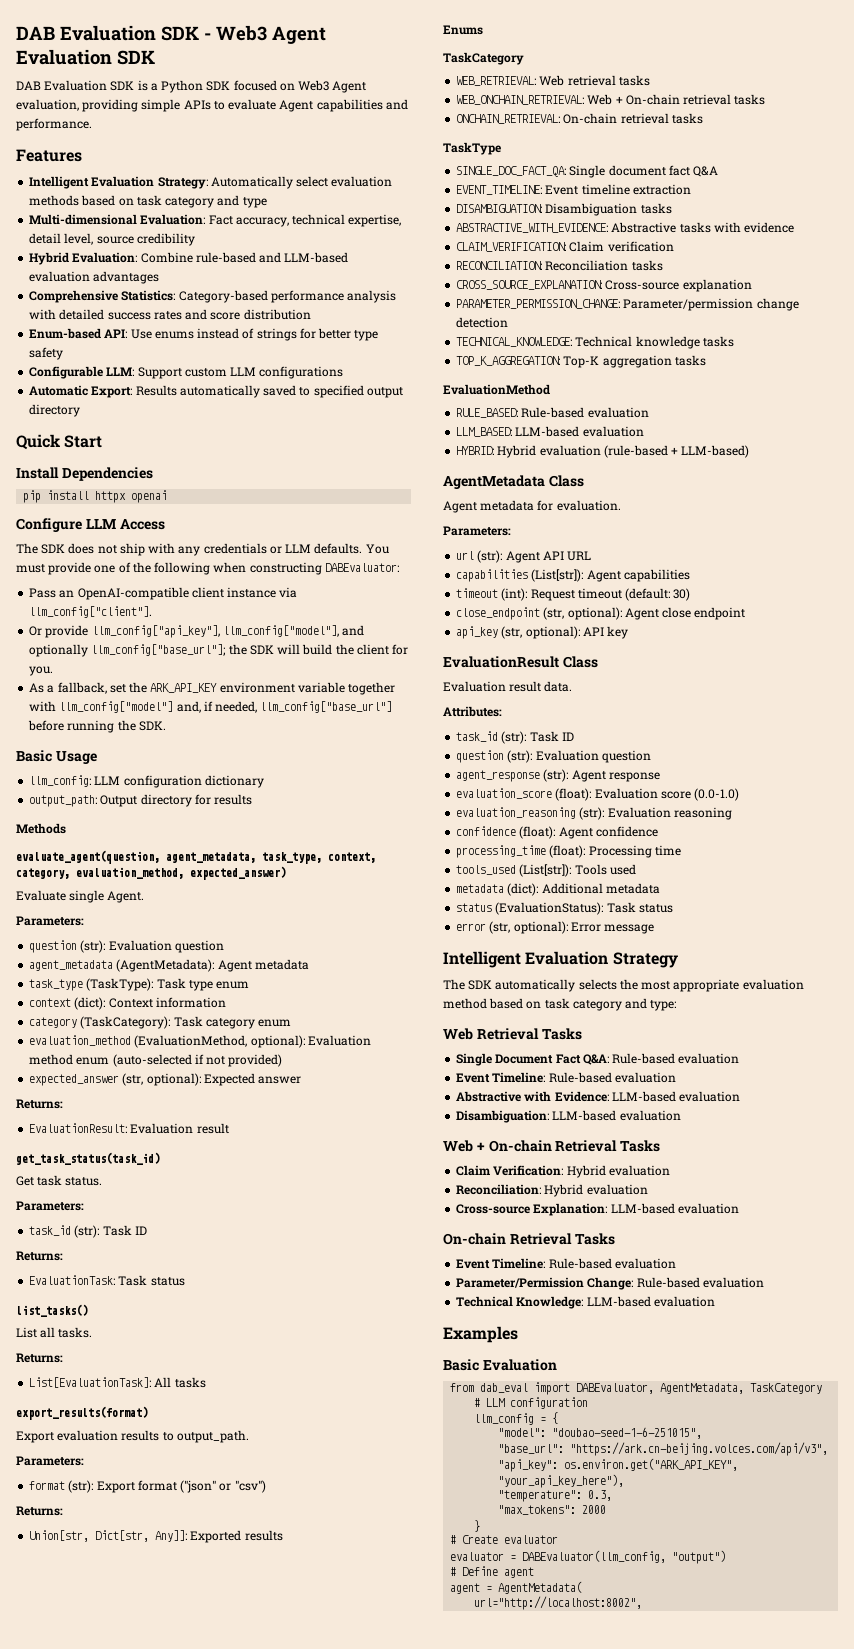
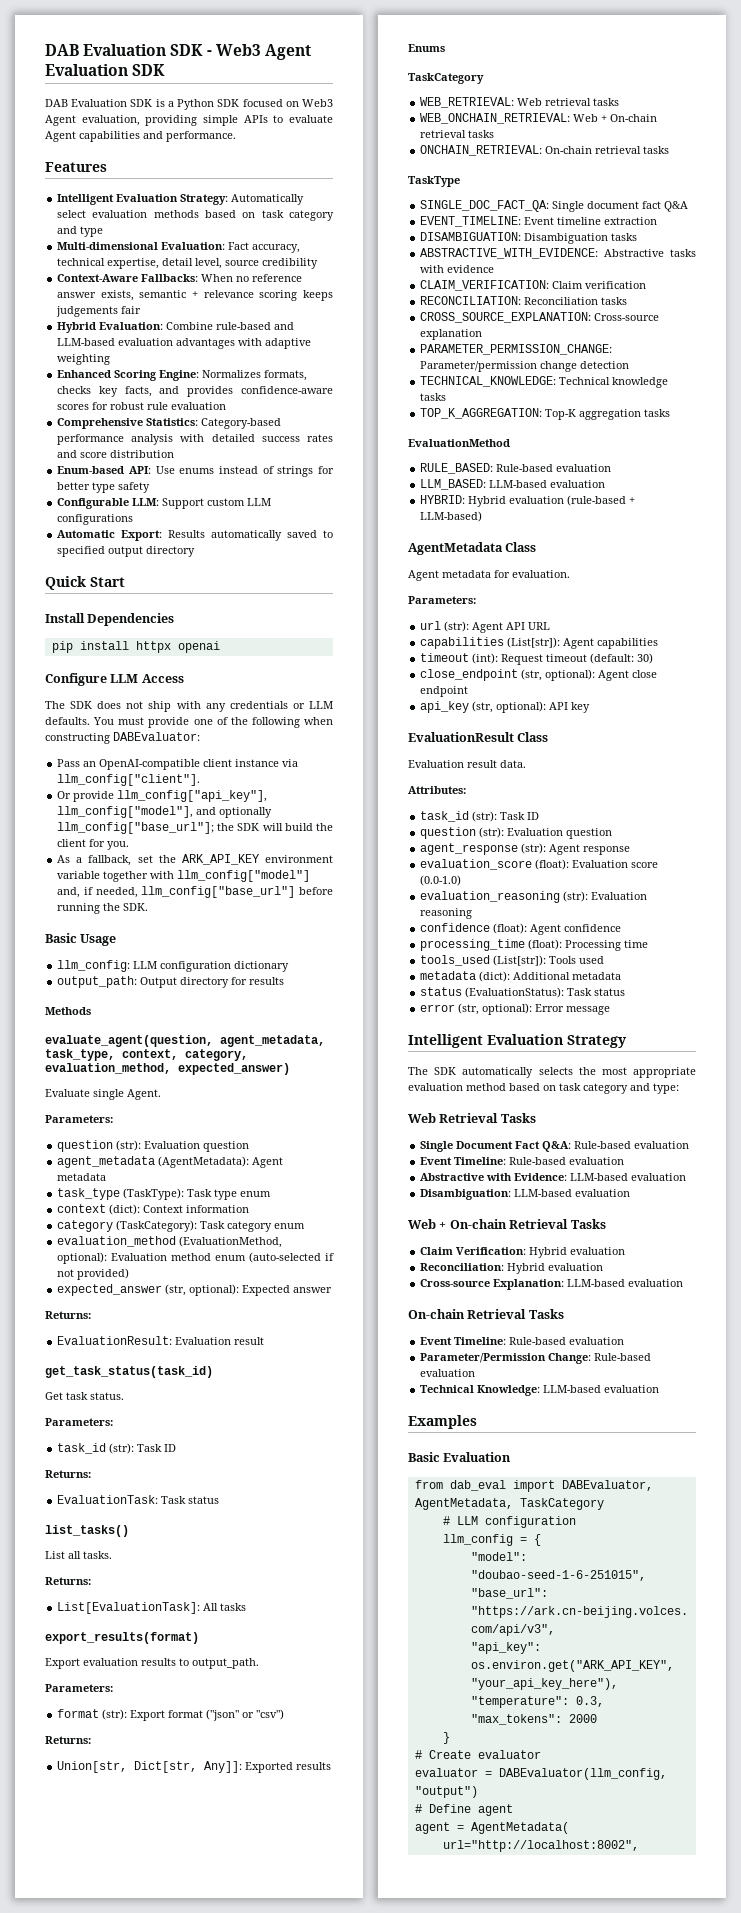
(195, 239) none -> [57,274,303,282] [57,290,333,301] [56,306,142,317] // Context-Aware Fallbacks: When no reference answer exists, semantic + relevance scoring keeps judgements fair
(160, 277) none -> [238,338,312,349] [57,354,111,365] [57,370,308,381] [57,386,333,397] [57,402,227,410] with adaptive weighting // Enhanced Scoring Engine: Normalizes formats, checks key facts, and provides confidence-aware scores for robust rule evaluation

